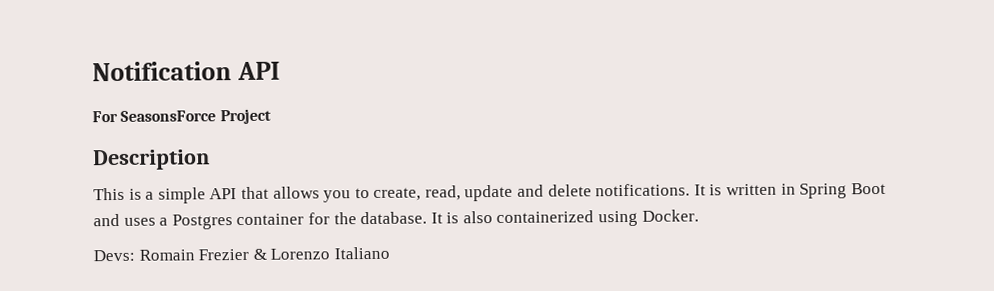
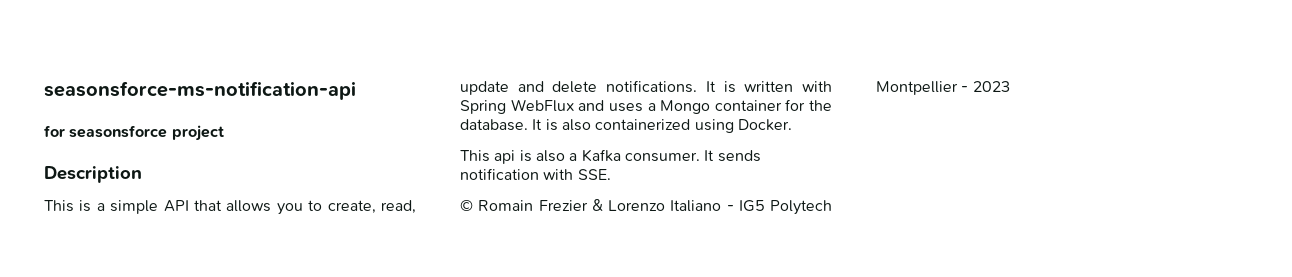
[92,61,280,82] [92,108,271,125] Notification API // For SeasonsForce Project -> [44,81,356,100] [44,125,224,141] seasonsforce-ms-notification-api // for seasonsforce project
[780,182,886,199] in Spring Boot -> [802,81,832,92] [460,99,574,114] with Spring WebFlux
[171,214,233,230] Postgres -> [660,100,711,114] Mongo
[93,249,135,262] Devs: -> [460,149,761,164] [460,168,611,180] [460,200,473,211] This api is also a Kafka consumer. It sends notification with SSE. // ©
(390, 253) none -> [726,200,832,215] [876,81,1010,95] - IG5 Polytech Montpellier - 2023

